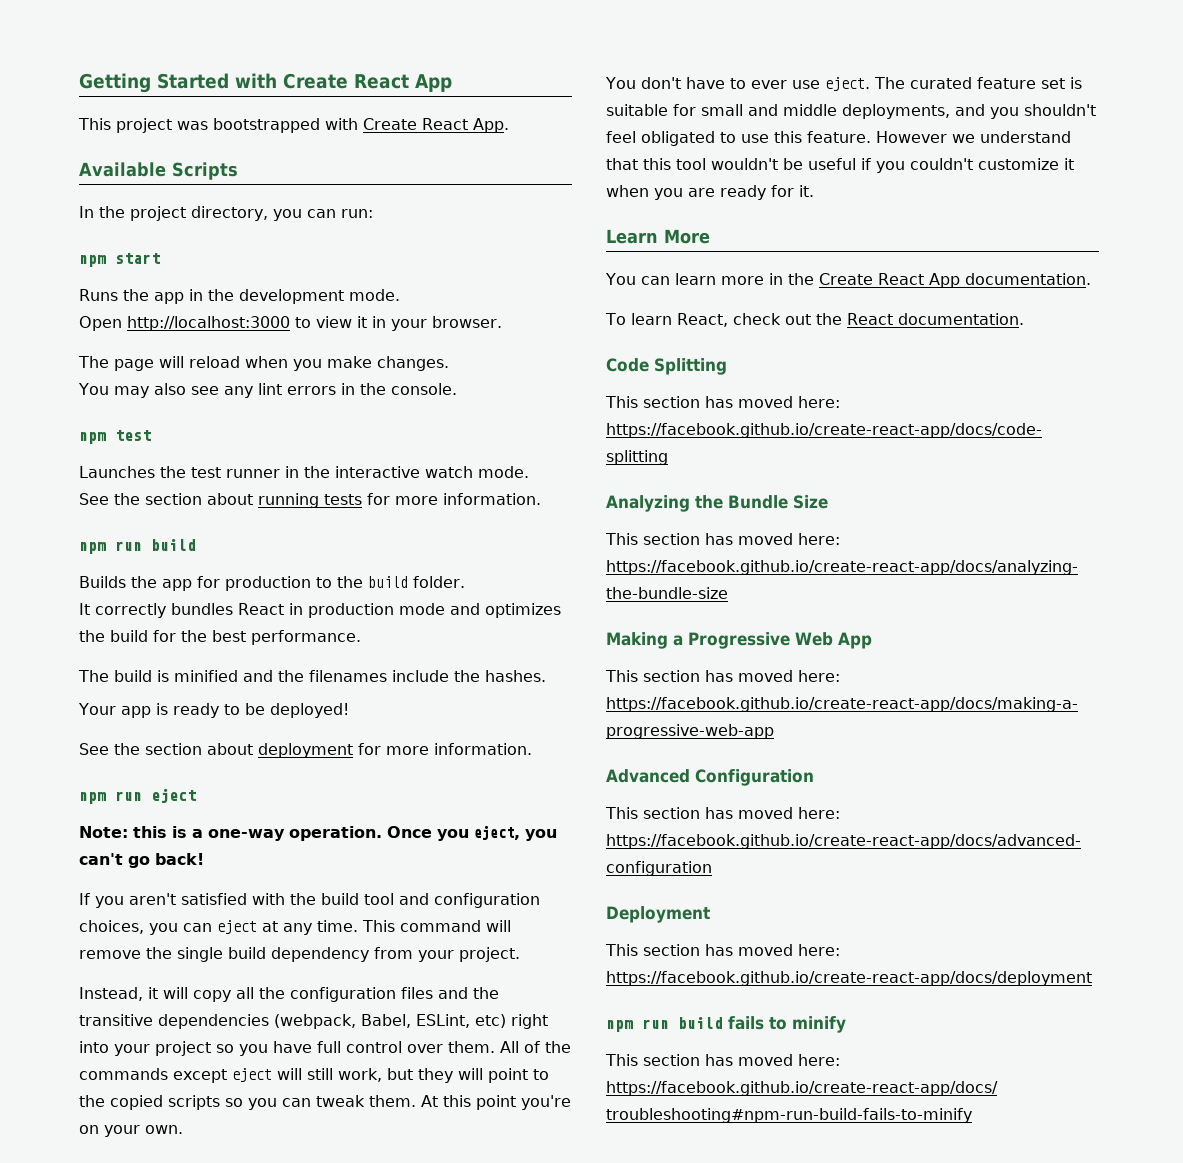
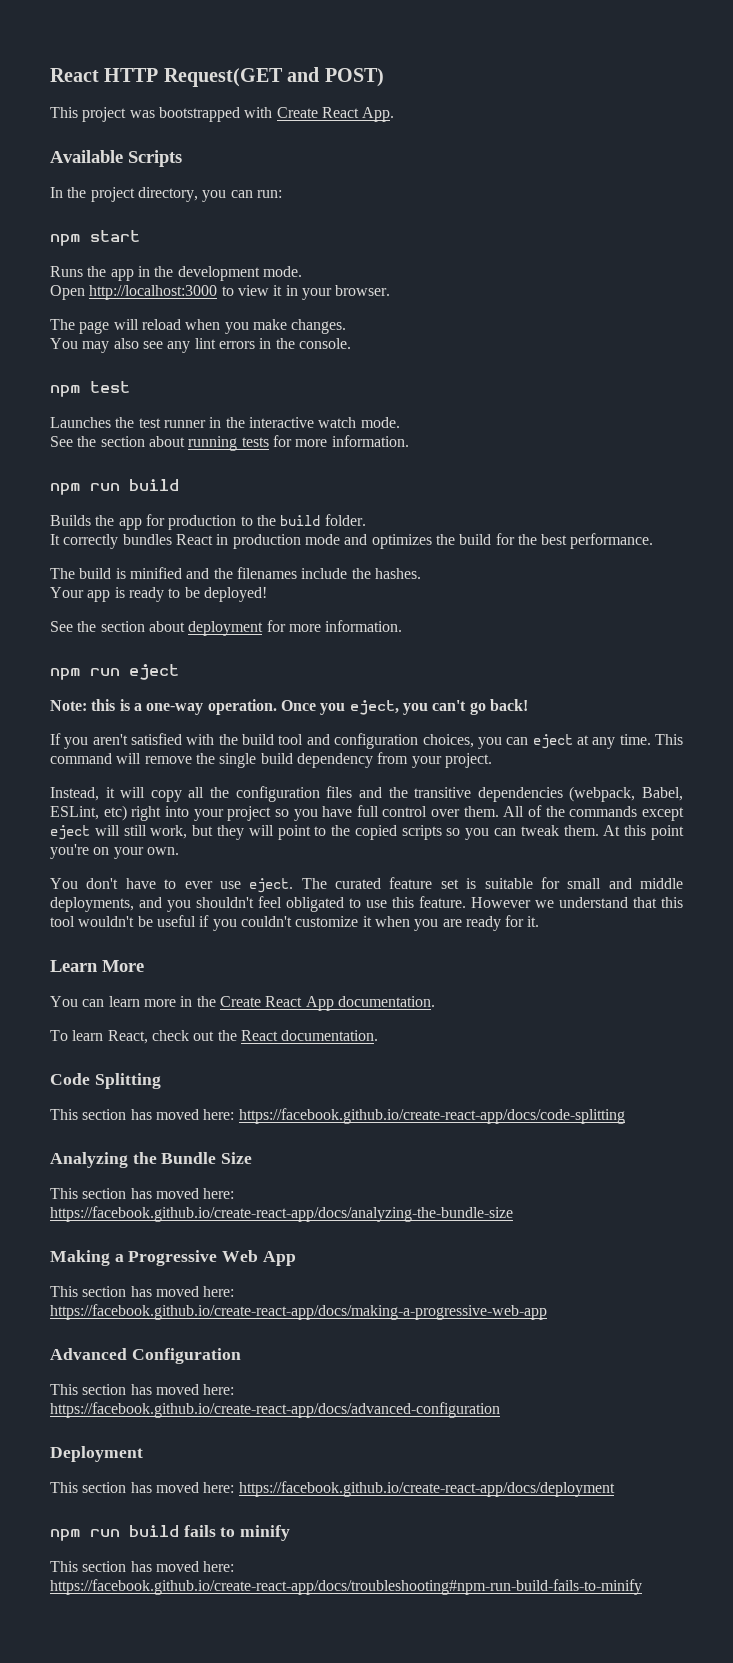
[79,73,452,93] Getting Started with Create React App -> [50,67,384,87] React HTTP Request(GET and POST)

